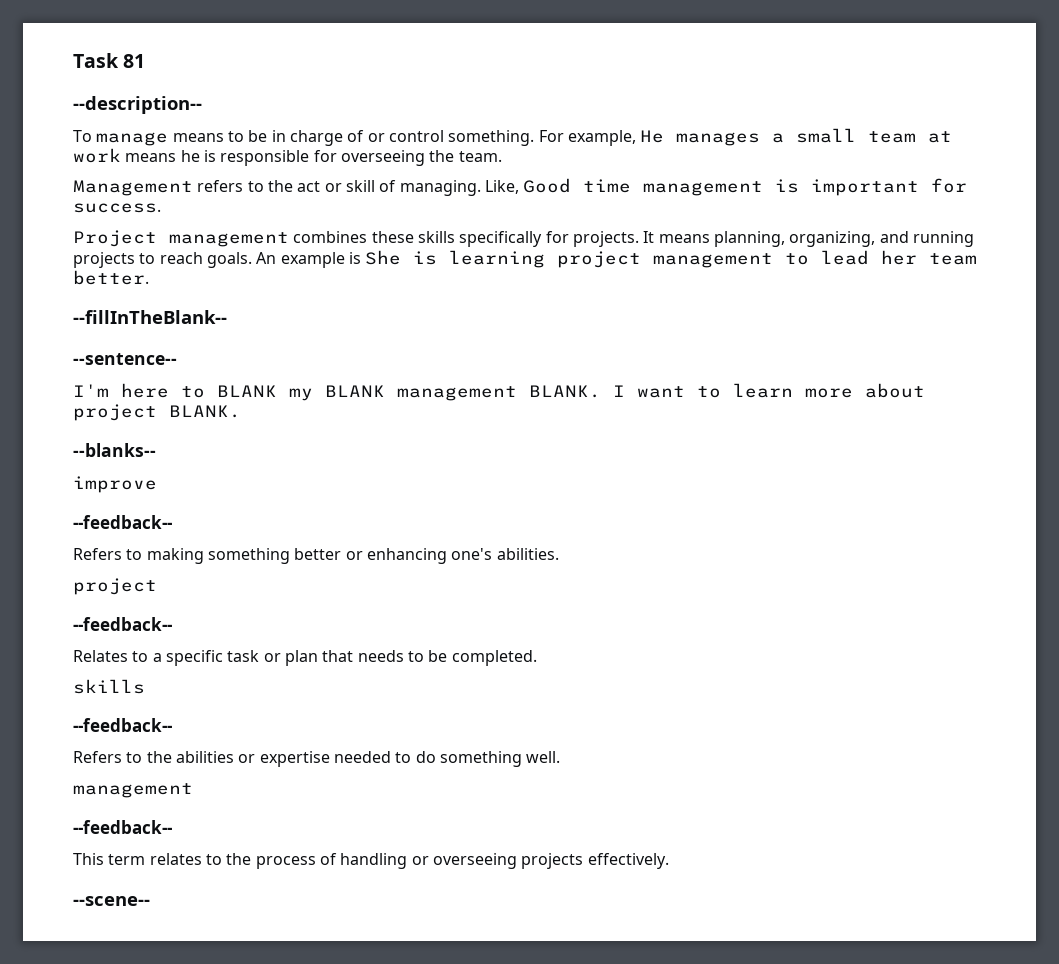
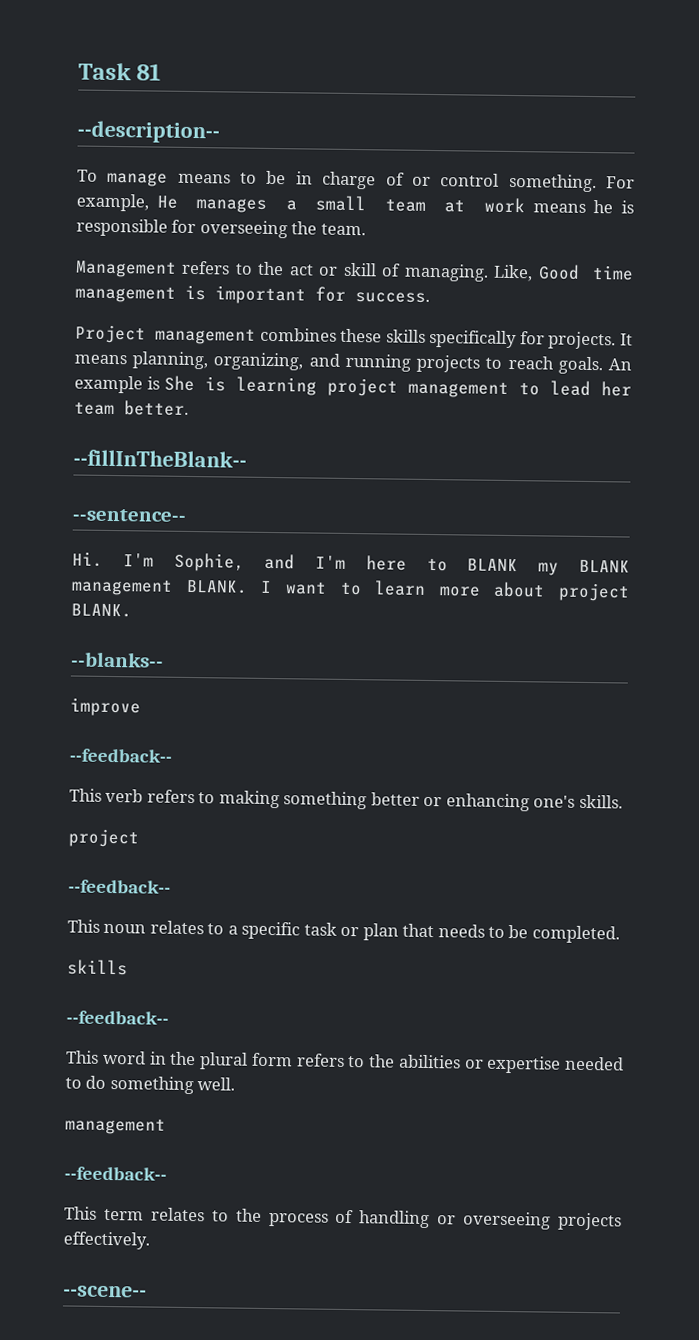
(177, 359) none -> [72,551,296,572] Hi. I'm Sophie, and
[73,548,122,560] Refers -> [69,788,195,804] This verb refers
[496,548,559,560] abilities. -> [578,794,623,809] skills.
[73,650,128,662] Relates -> [67,919,204,935] This noun relates
[73,751,122,763] Refers -> [66,1050,345,1070] This word in the plural form refers

